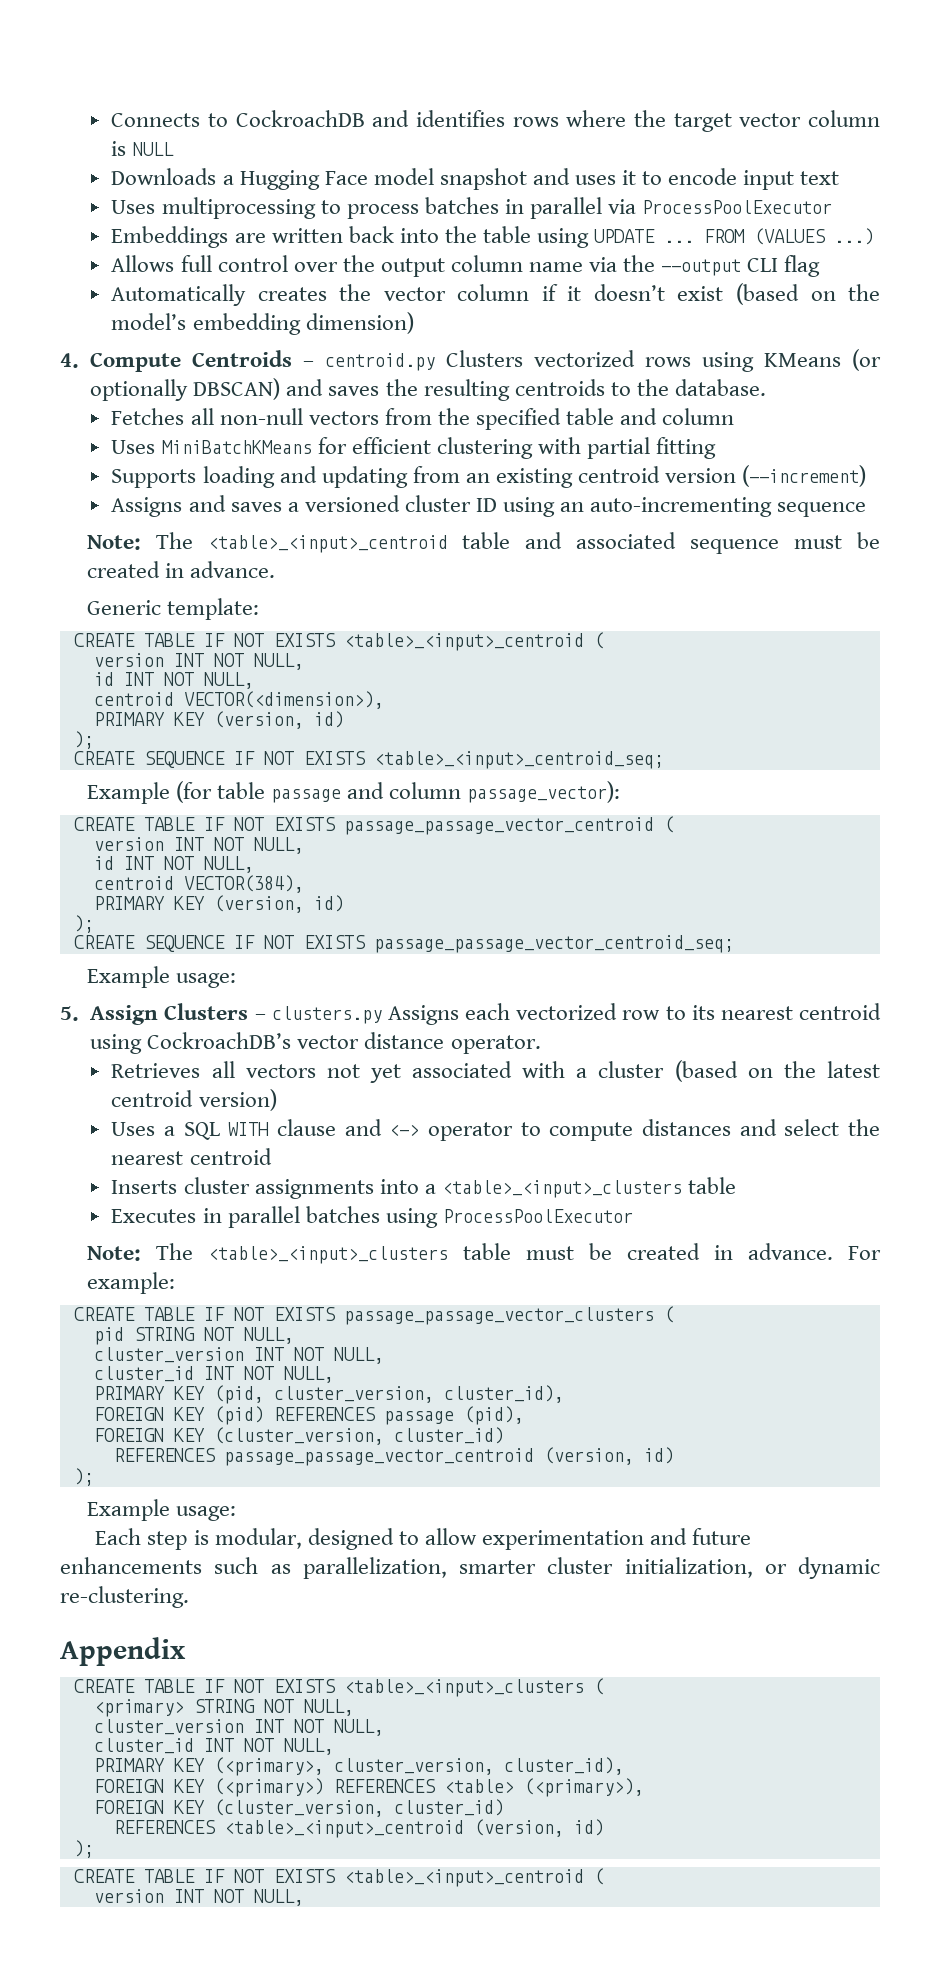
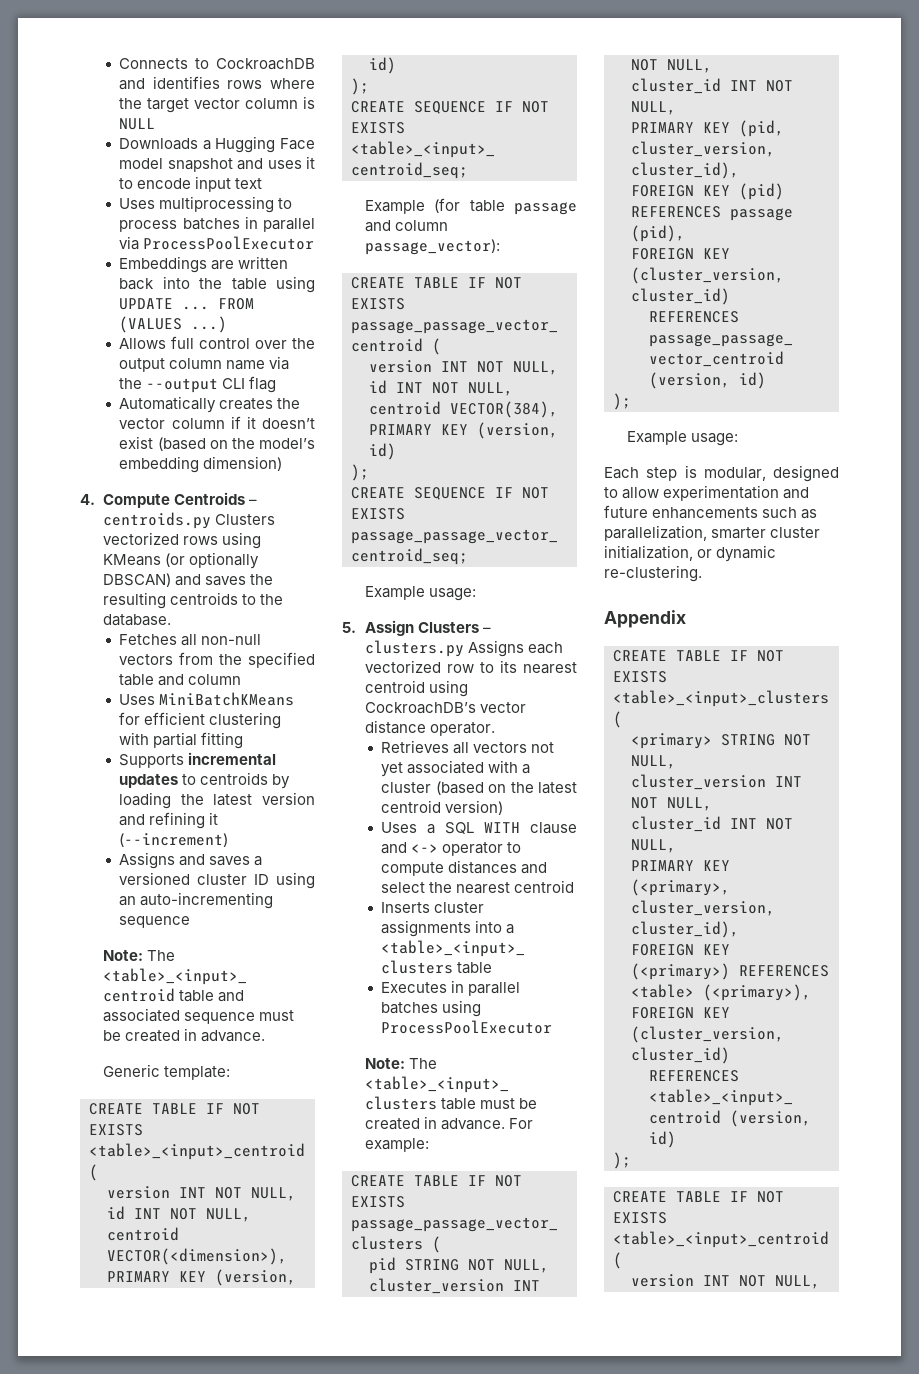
[325,353,436,371] centroid.py -> [102,512,211,529] centroids.py
[202,466,737,488] loading and updating from an existing centroid version -> [188,752,277,765] [119,772,291,789] [119,792,315,809] [119,812,219,829] incremental updates to centroids by loading the latest version and refining it

